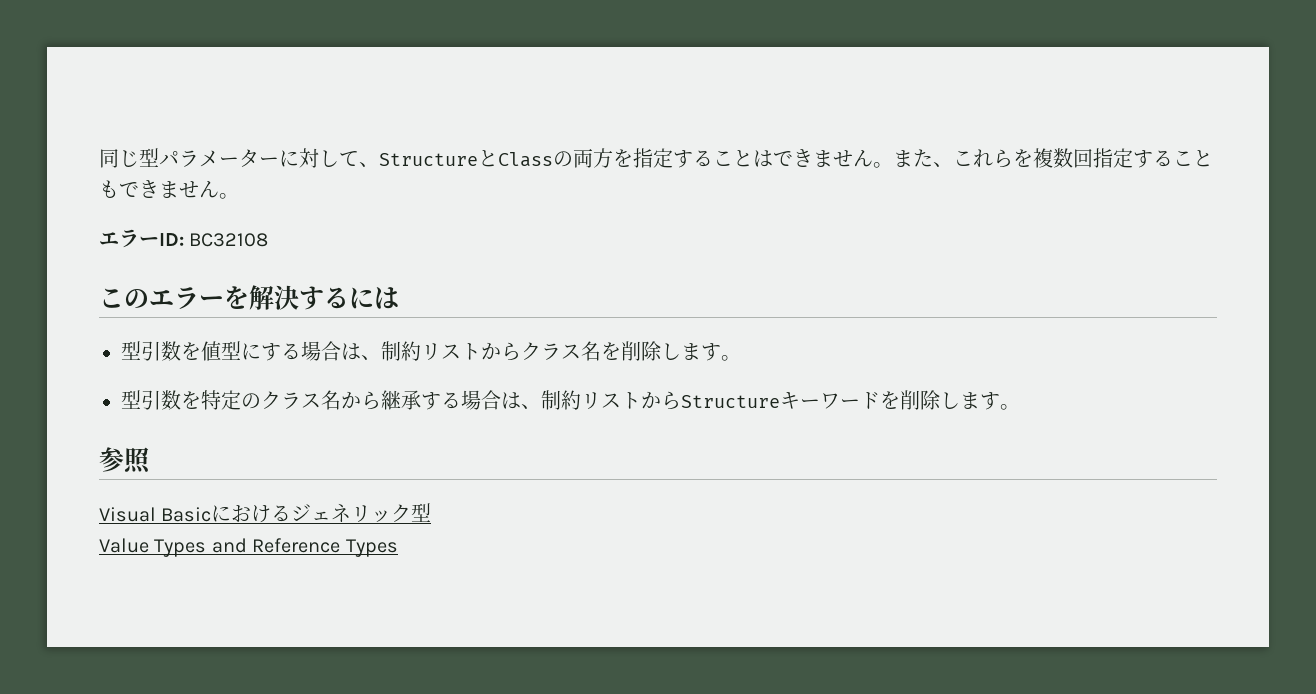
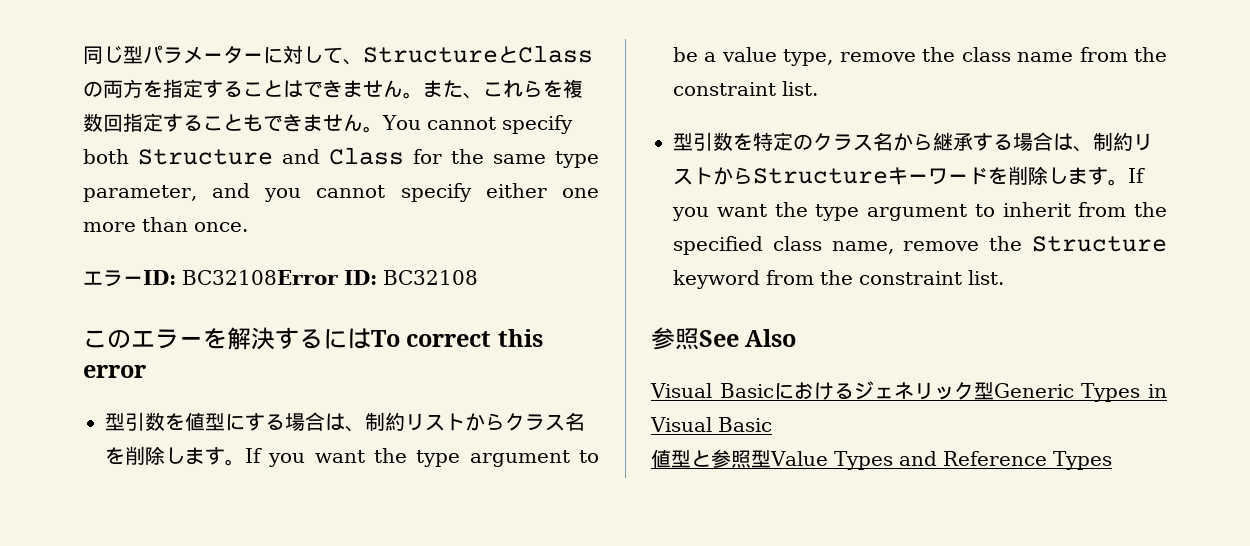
(239, 196) none -> [382,115,573,134] [83,147,599,168] [83,183,599,202] [83,217,248,232] You cannot specify both Structure and Class for the same type parameter, and you cannot specify either one more than once.
(184, 239) none -> [182,270,377,285] BC32108Error ID:
(399, 298) none -> [371,329,543,347] [83,365,146,378] To correct this error
(741, 358) none -> [245,448,599,467] [673,47,1167,66] [673,81,818,96] If you want the type argument to be a value type, remove the class name from the constraint list.
[99,447,151,474] // 参照 -> [1128,168,1145,183] [672,202,1167,221] [673,236,1167,255] [673,270,1004,289] [651,327,797,350] If you want the type argument to inherit from the specified class name, remove the Structure keyword from the constraint list. // 参照See Also
(432, 512) // -> [993,383,1167,402] [650,417,772,432] [651,449,771,468] Generic Types in Visual Basic // 値型と参照型

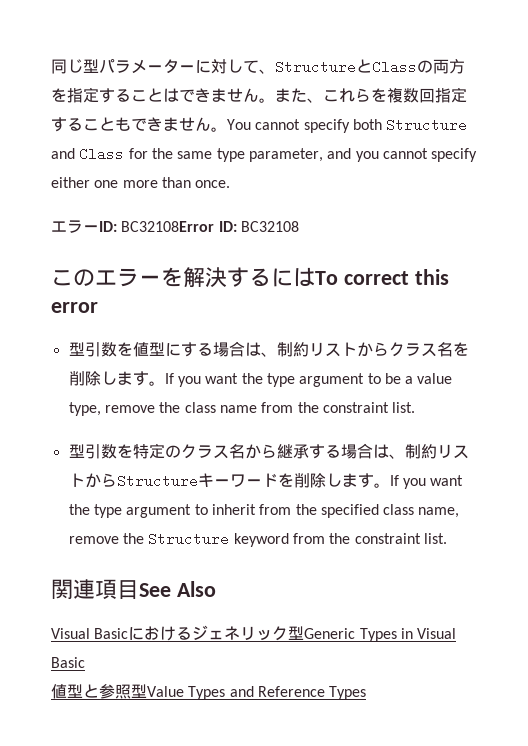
[651,327,699,350] 参照 -> [51,579,139,600] 関連項目

